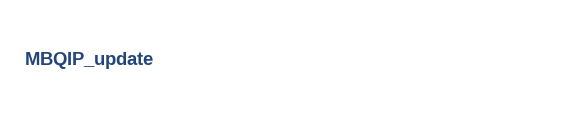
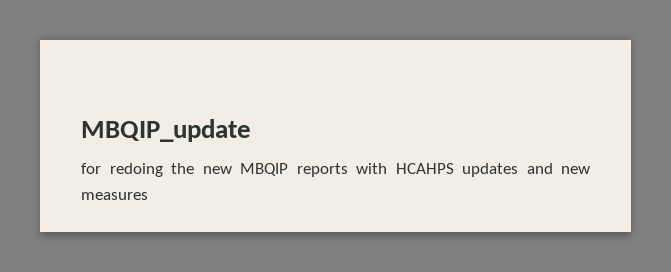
(153, 60) none -> [81,163,590,177] [81,192,148,200] // for redoing the new MBQIP reports with HCAHPS updates and new measures

